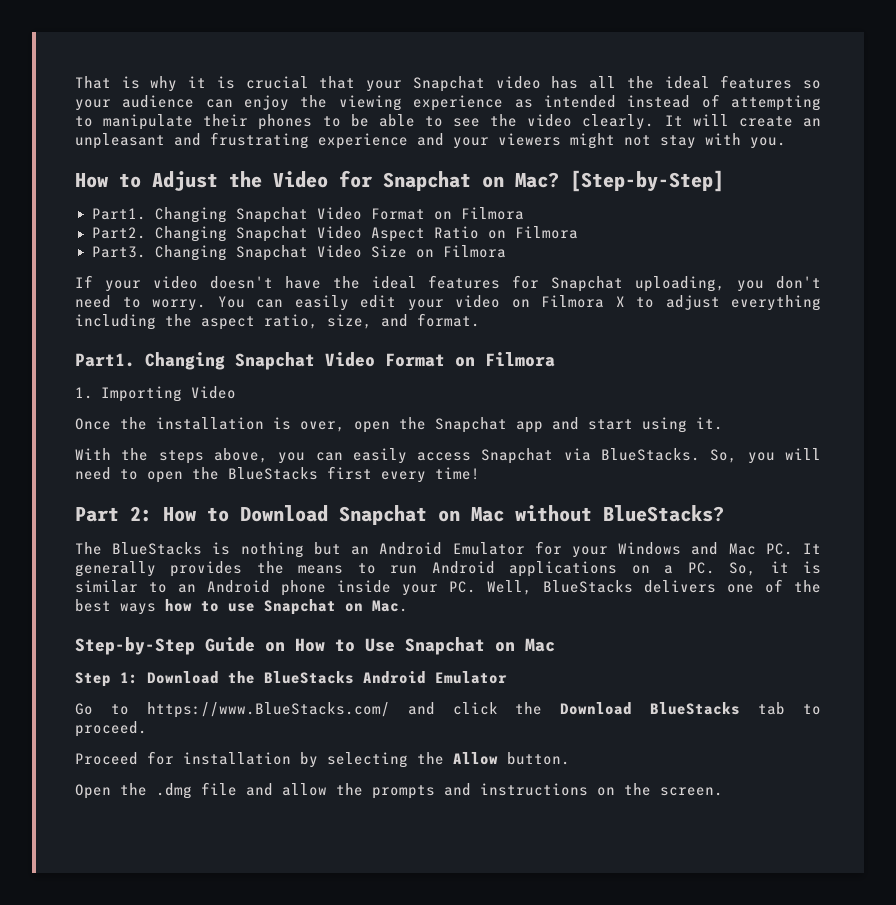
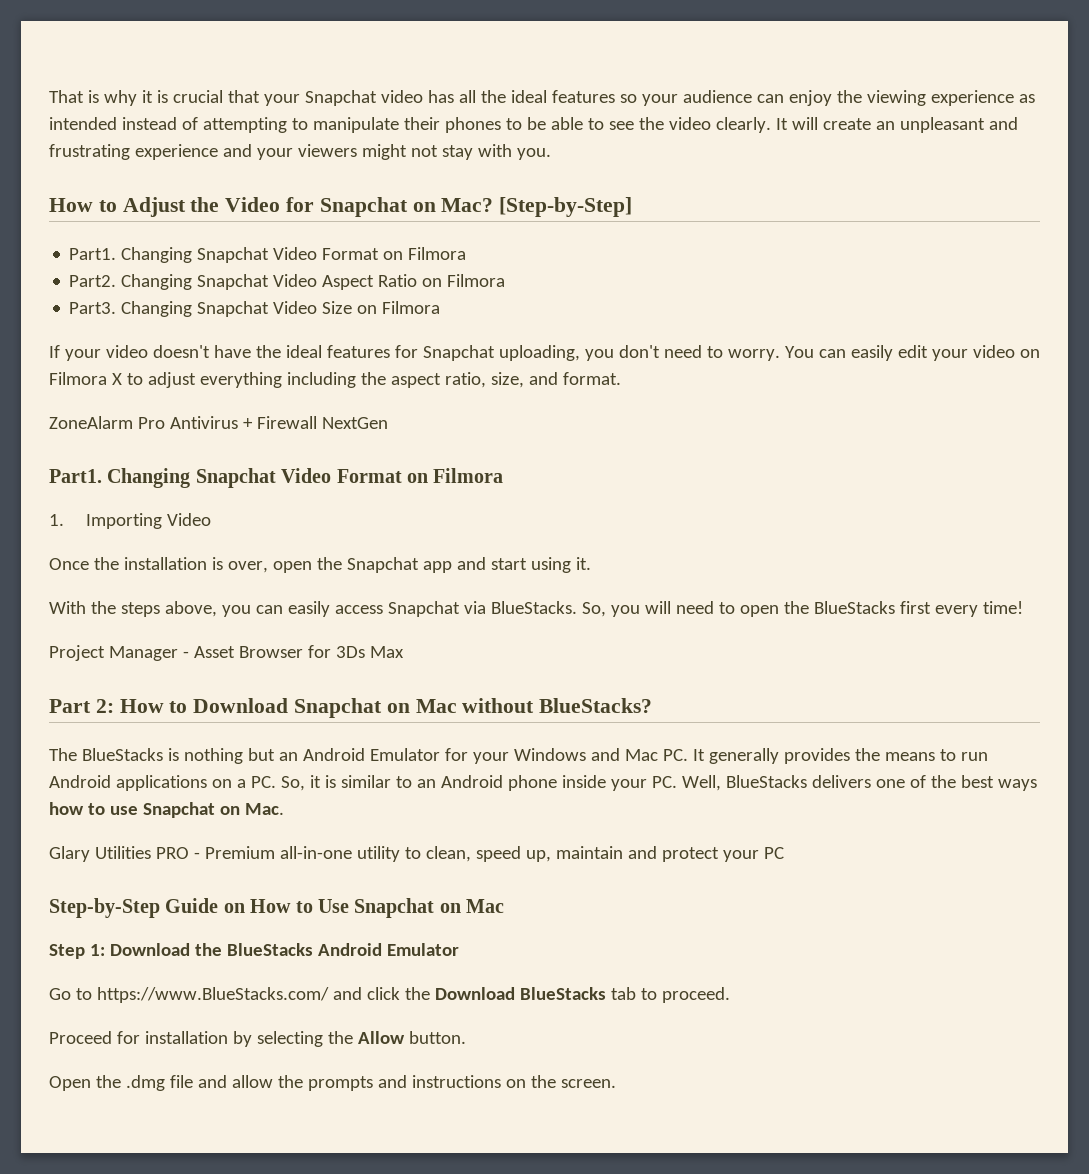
(480, 320) none -> [49,416,388,429] // ZoneAlarm Pro Antivirus + Firewall NextGen
(480, 473) none -> [49,645,404,661] // Project Manager - Asset Browser for 3Ds Max
(408, 606) none -> [49,846,784,862] // Glary Utilities PRO - Premium all-in-one utility to clean, speed up, maintain and protect your PC

